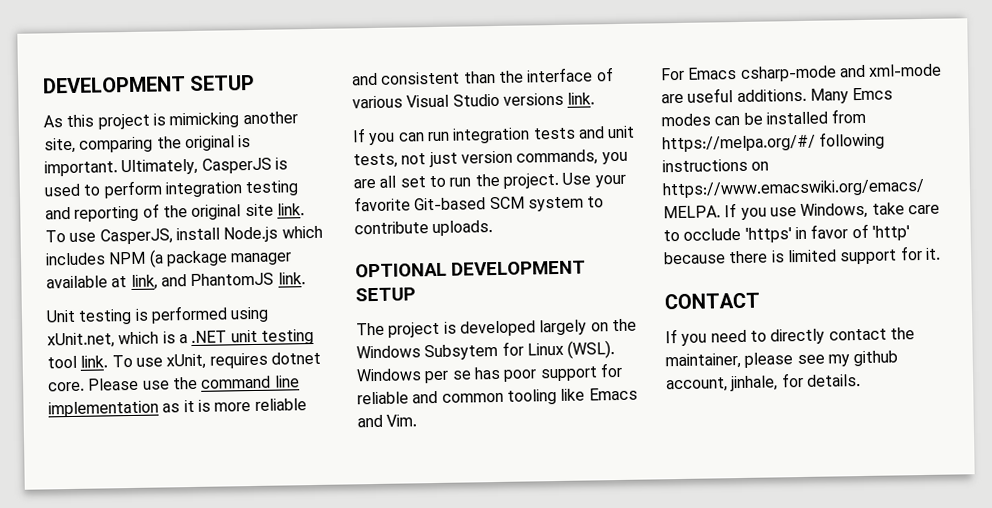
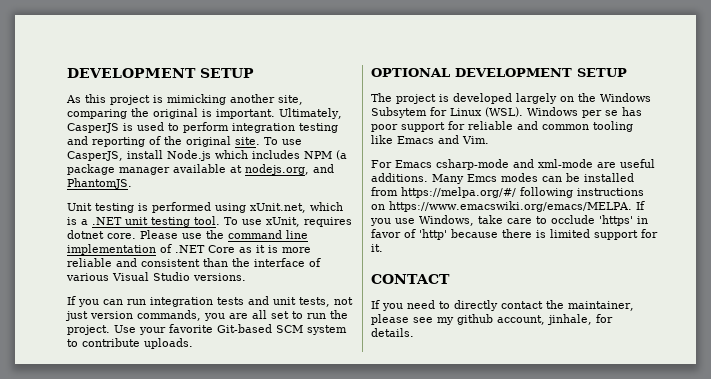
[244,203,305,217] site link. -> [235,137,260,145] site.
[130,272,306,291] link, and PhantomJS link. -> [245,164,334,175] [67,178,132,189] nodejs.org, and PhantomJS.
[47,355,109,369] tool link. -> [194,216,220,225] tool.
(159, 409) none -> [160,244,235,253] of .NET Core
[502,92,596,106] versions link. -> [193,273,246,281] versions.

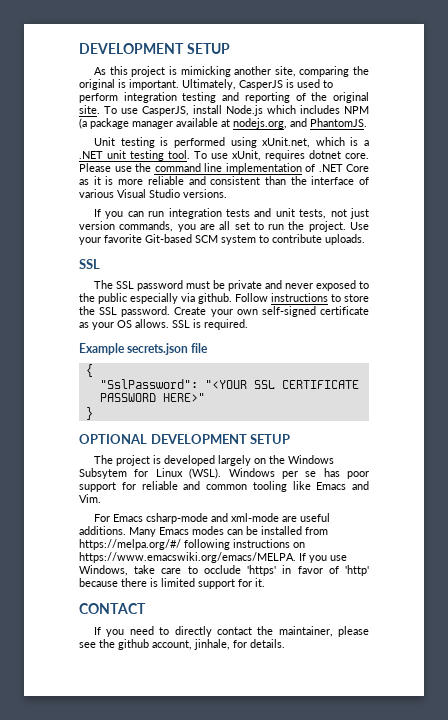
(193, 343) none -> [79,259,100,269] [93,280,369,291] [79,293,369,304] [79,306,369,317] [79,319,248,330] [79,343,209,355] [85,364,93,377] [99,379,359,389] [99,393,205,402] [85,407,93,420] // SSL // The SSL password must be private and never exposed to the public especially via github. Follow instructions to store the SSL password. Create your own self-signed certificate as your OS allows. SSL is required. // Example secrets.json file // { // "SslPassword": "<YOUR SSL CERTIFICATE PASSWORD HERE>" // }
[467,174,497,182] Emcs -> [159,527,189,535] Emacs
[437,317,454,325] my -> [99,639,115,648] the

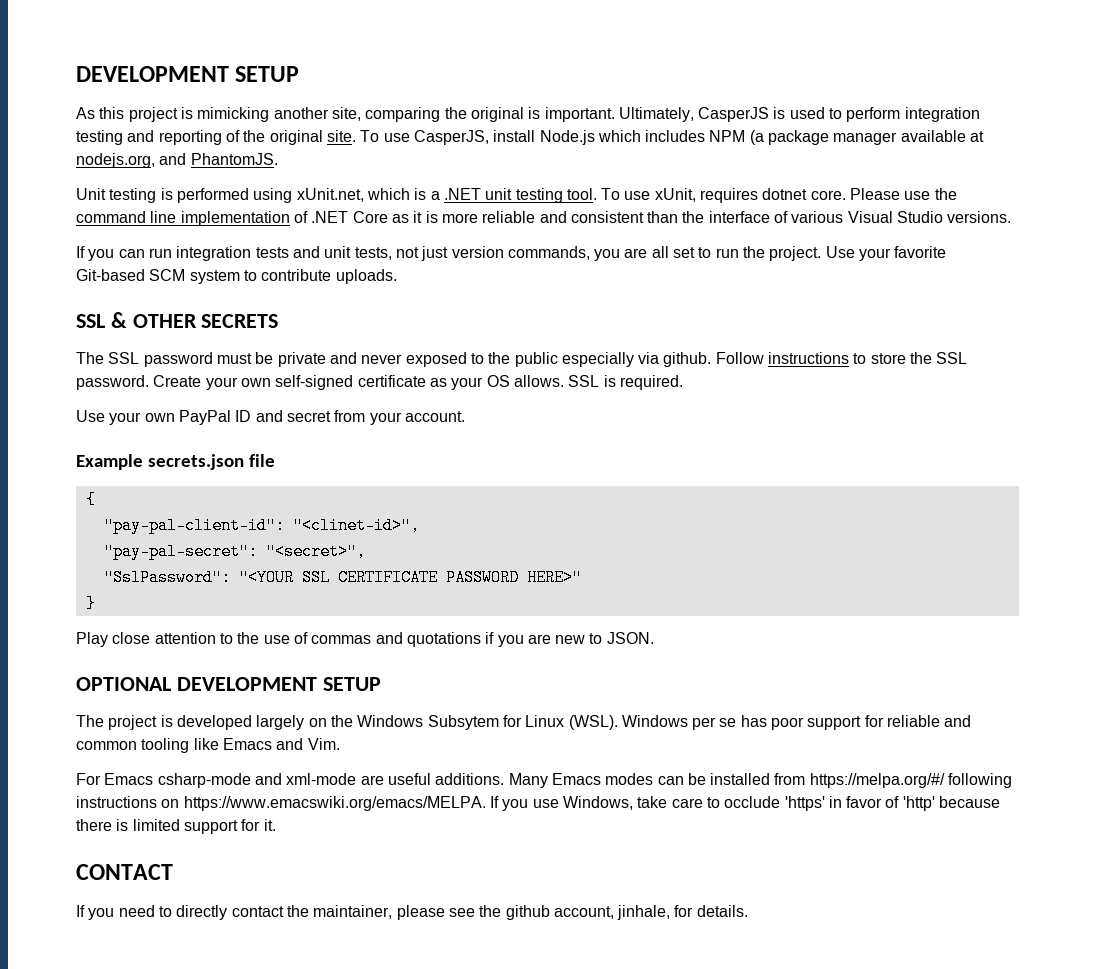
(100, 264) none -> [110,312,279,328] & OTHER SECRETS
(248, 324) none -> [76,410,465,425] // Use your own PayPal ID and secret from your account.
(93, 370) none -> [103,517,420,534] [103,543,366,560] // "pay-pal-client-id": "<clinet-id>", // "pay-pal-secret": "<secret>",
(93, 413) none -> [76,632,654,647] // Play close attention to the use of commas and quotations if you are new to JSON.

